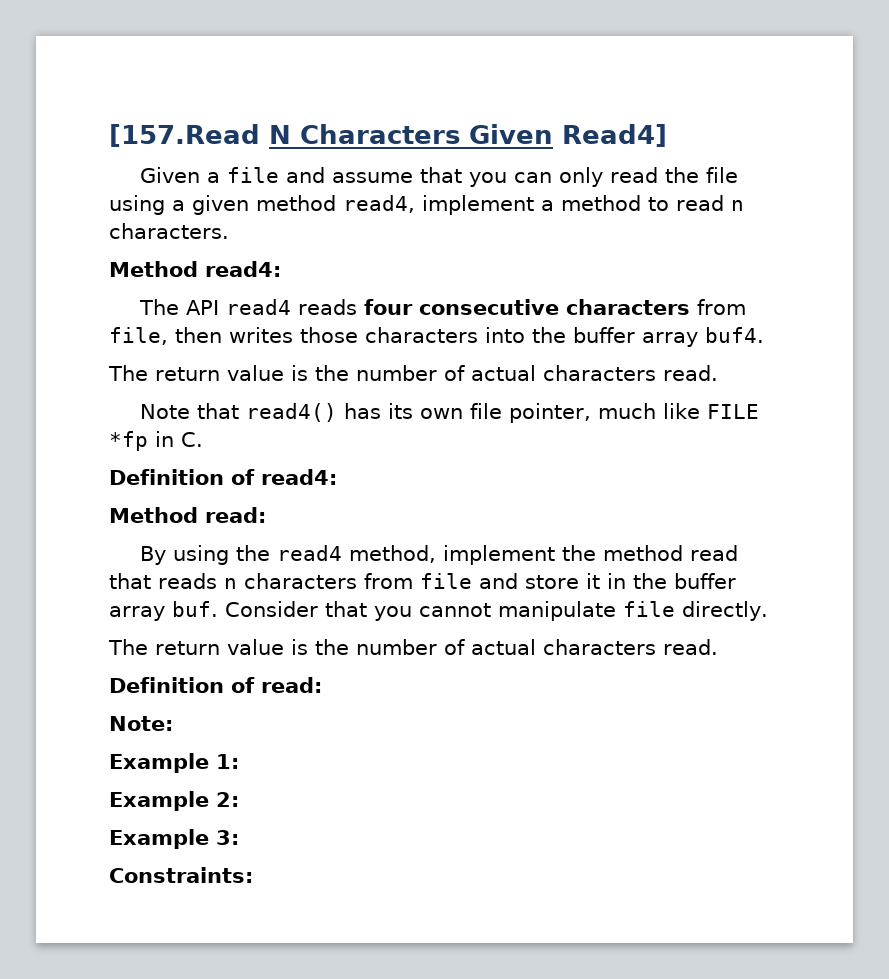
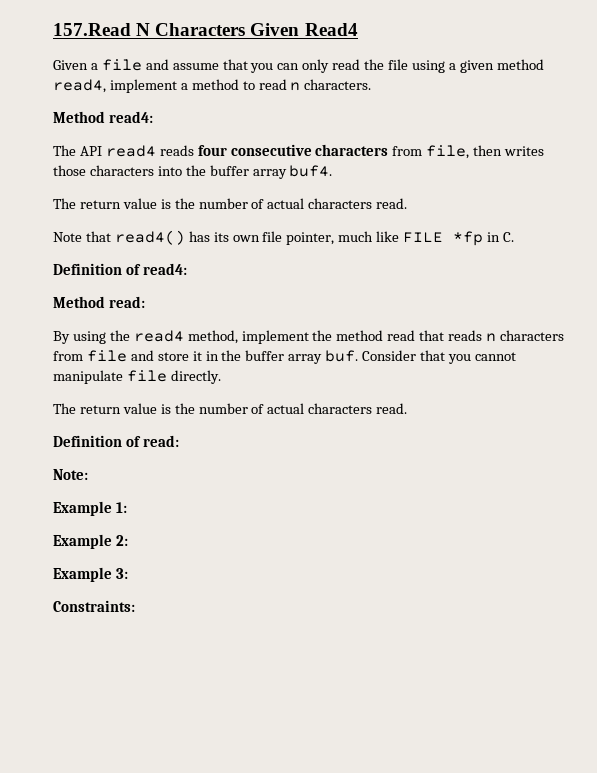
[109,124,260,147] [157.Read -> [53,23,131,36] 157.Read
[562,124,667,147] Read4] -> [304,23,358,36] Read4

